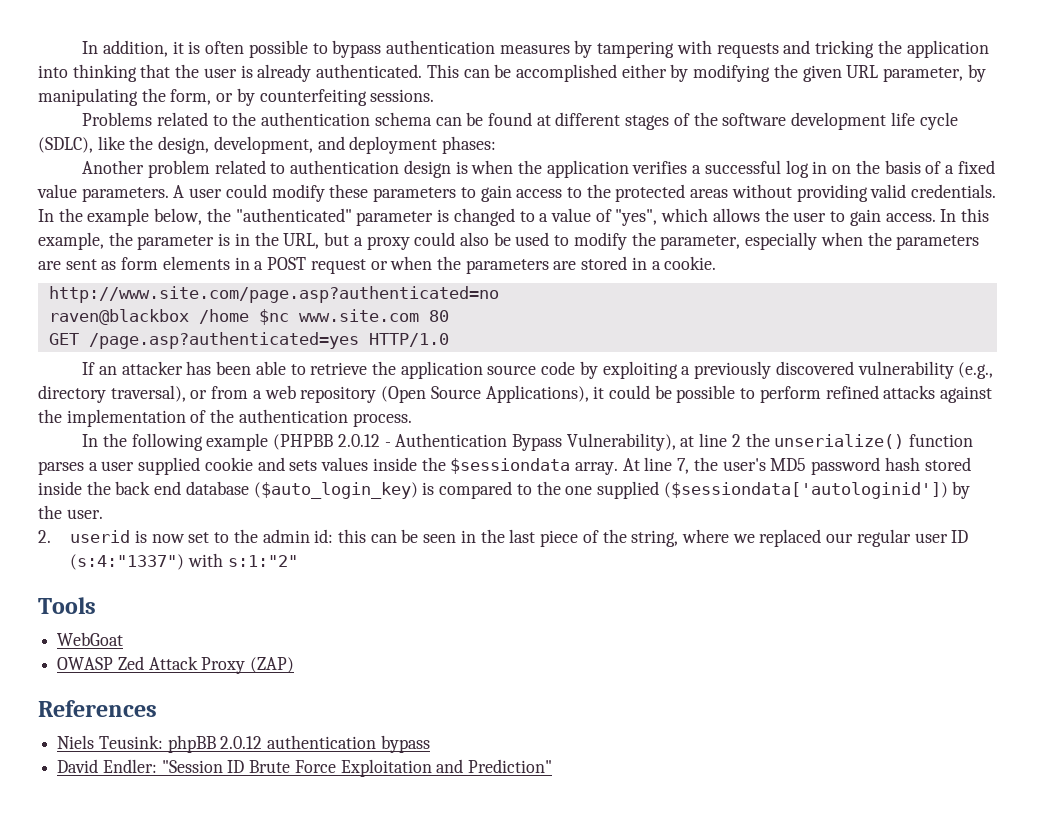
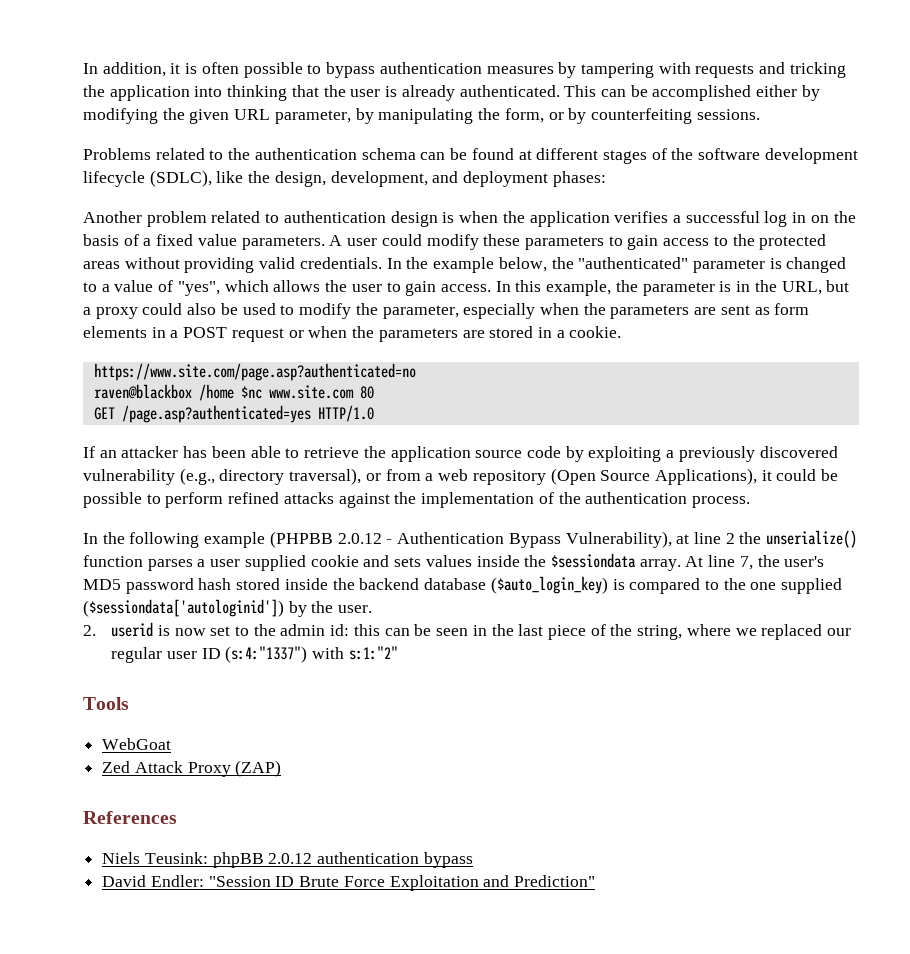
[890,112,958,130] life cycle -> [83,171,145,187] lifecycle
[48,286,499,303] http://www.site.com/page.asp?authenticated=no -> [93,363,416,381] https://www.site.com/page.asp?authenticated=no
[115,481,182,495] back end -> [359,578,420,590] backend
[57,657,114,670] OWASP -> (172, 744) none

